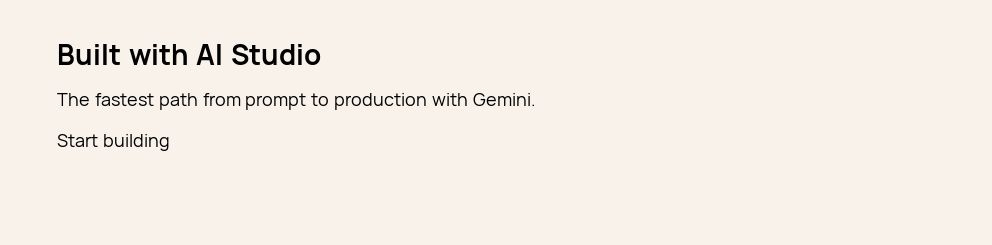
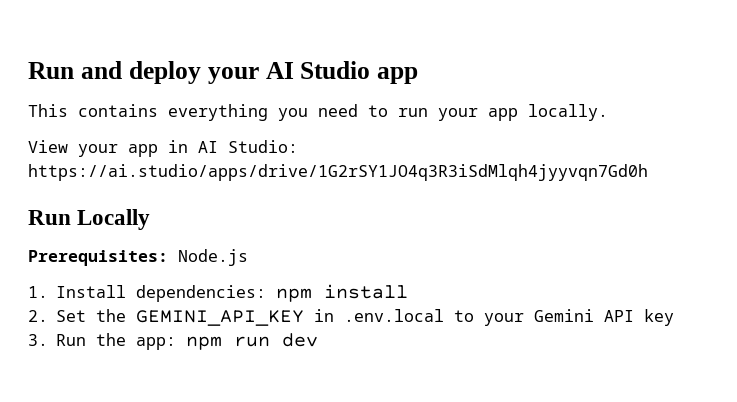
[57,44,321,65] [57,93,536,110] [57,134,170,151] Built with AI Studio // The fastest path from prompt to production with Gemini. // Start building -> [28,61,419,84] [28,104,608,121] [28,140,298,157] [28,164,648,181] [28,209,151,230] [28,249,248,266] [28,284,409,302] [28,309,675,326] [28,333,319,350] Run and deploy your AI Studio app // This contains everything you need to run your app locally. // View your app in AI Studio: https://ai.studio/apps/drive/1G2rSY1JO4q3R3iSdMlqh4jyyvqn7Gd0h // Run Locally // Prerequisites: Node.js // 1. Install dependencies: npm install // 2. Set the GEMINI_API_KEY in .env.local to your Gemini API key // 3. Run the app: npm run dev

